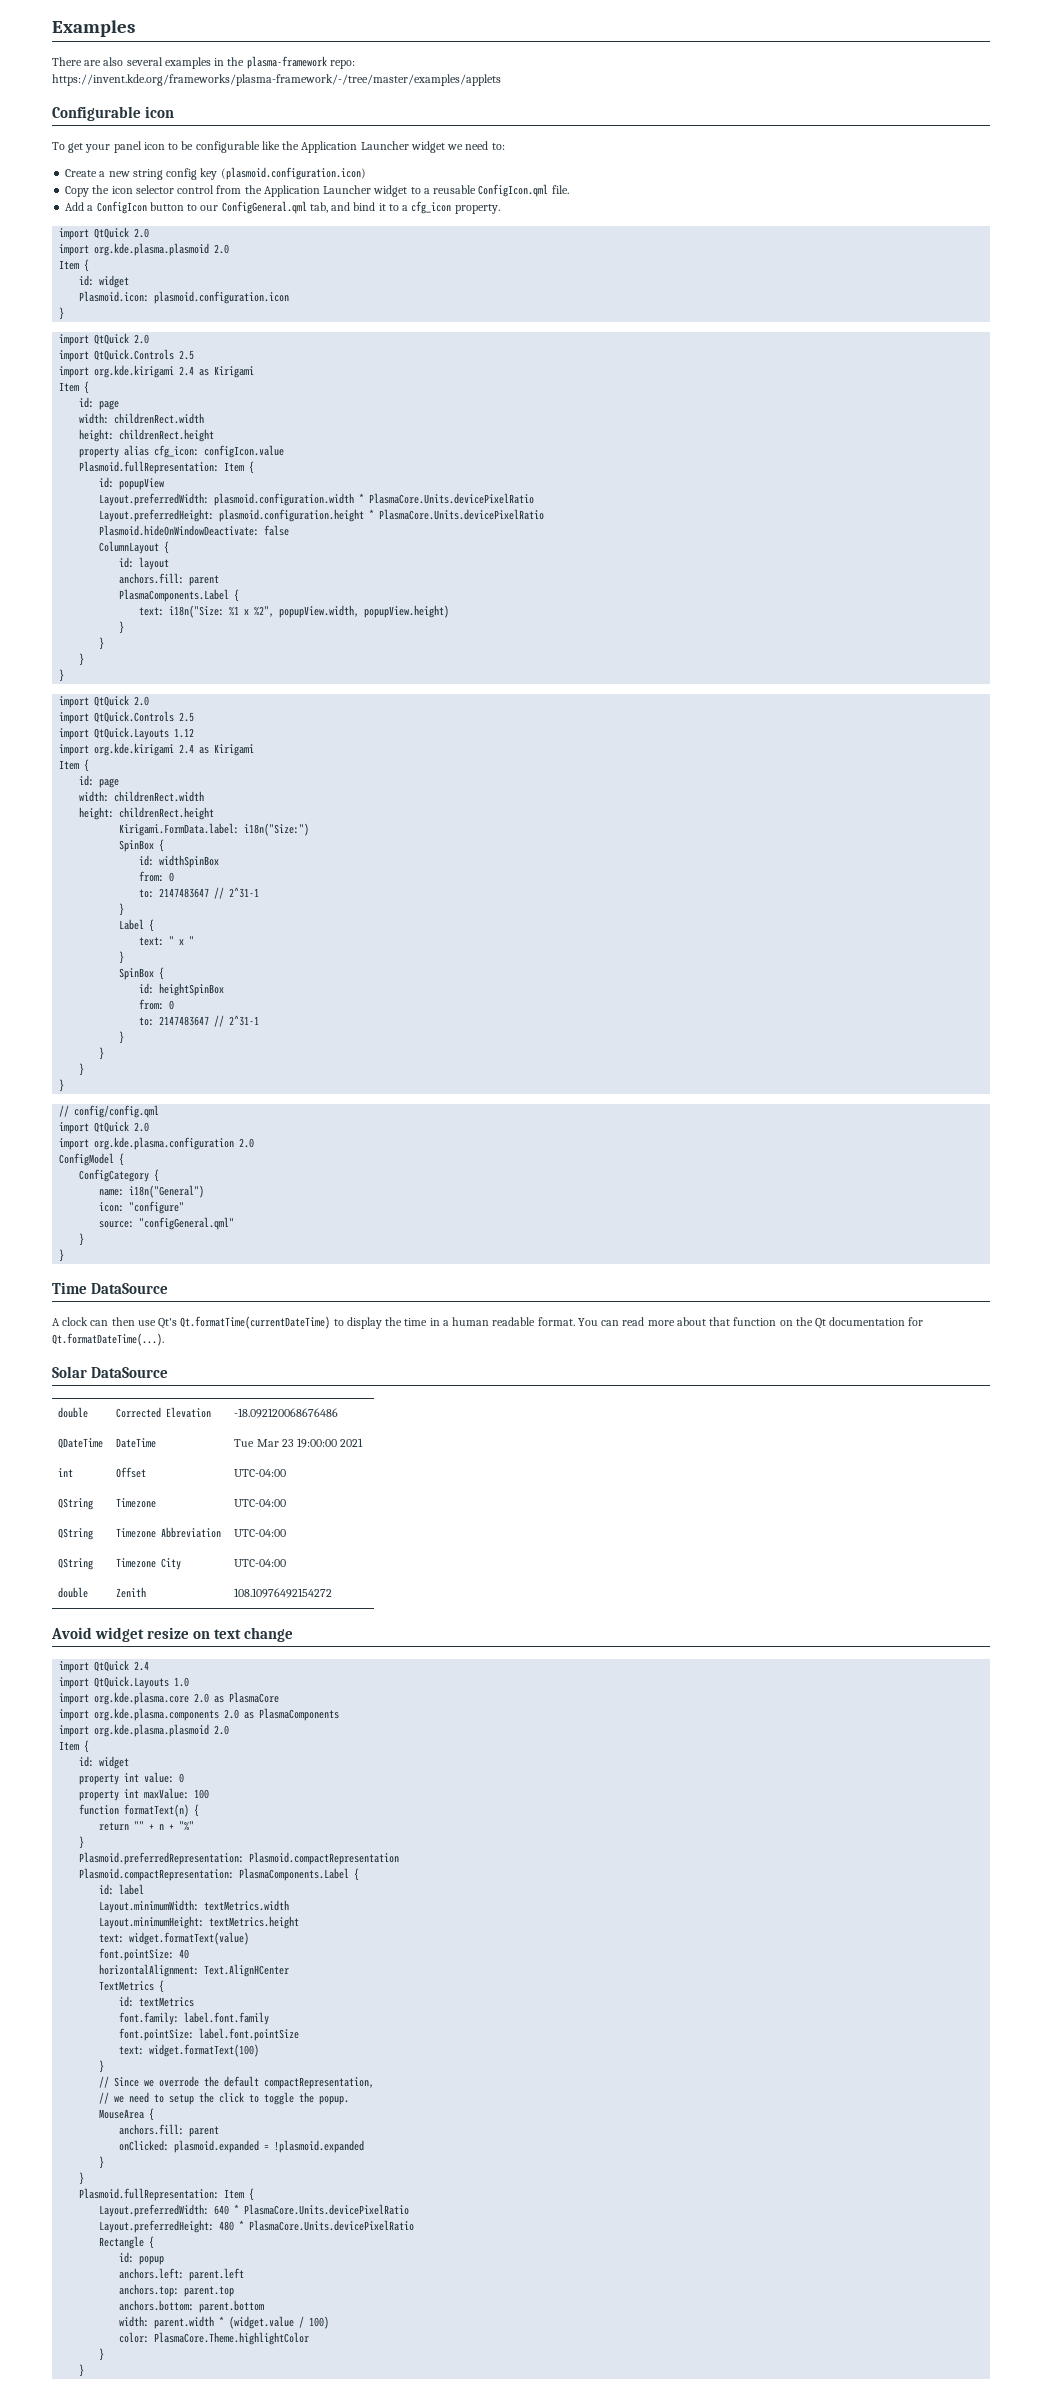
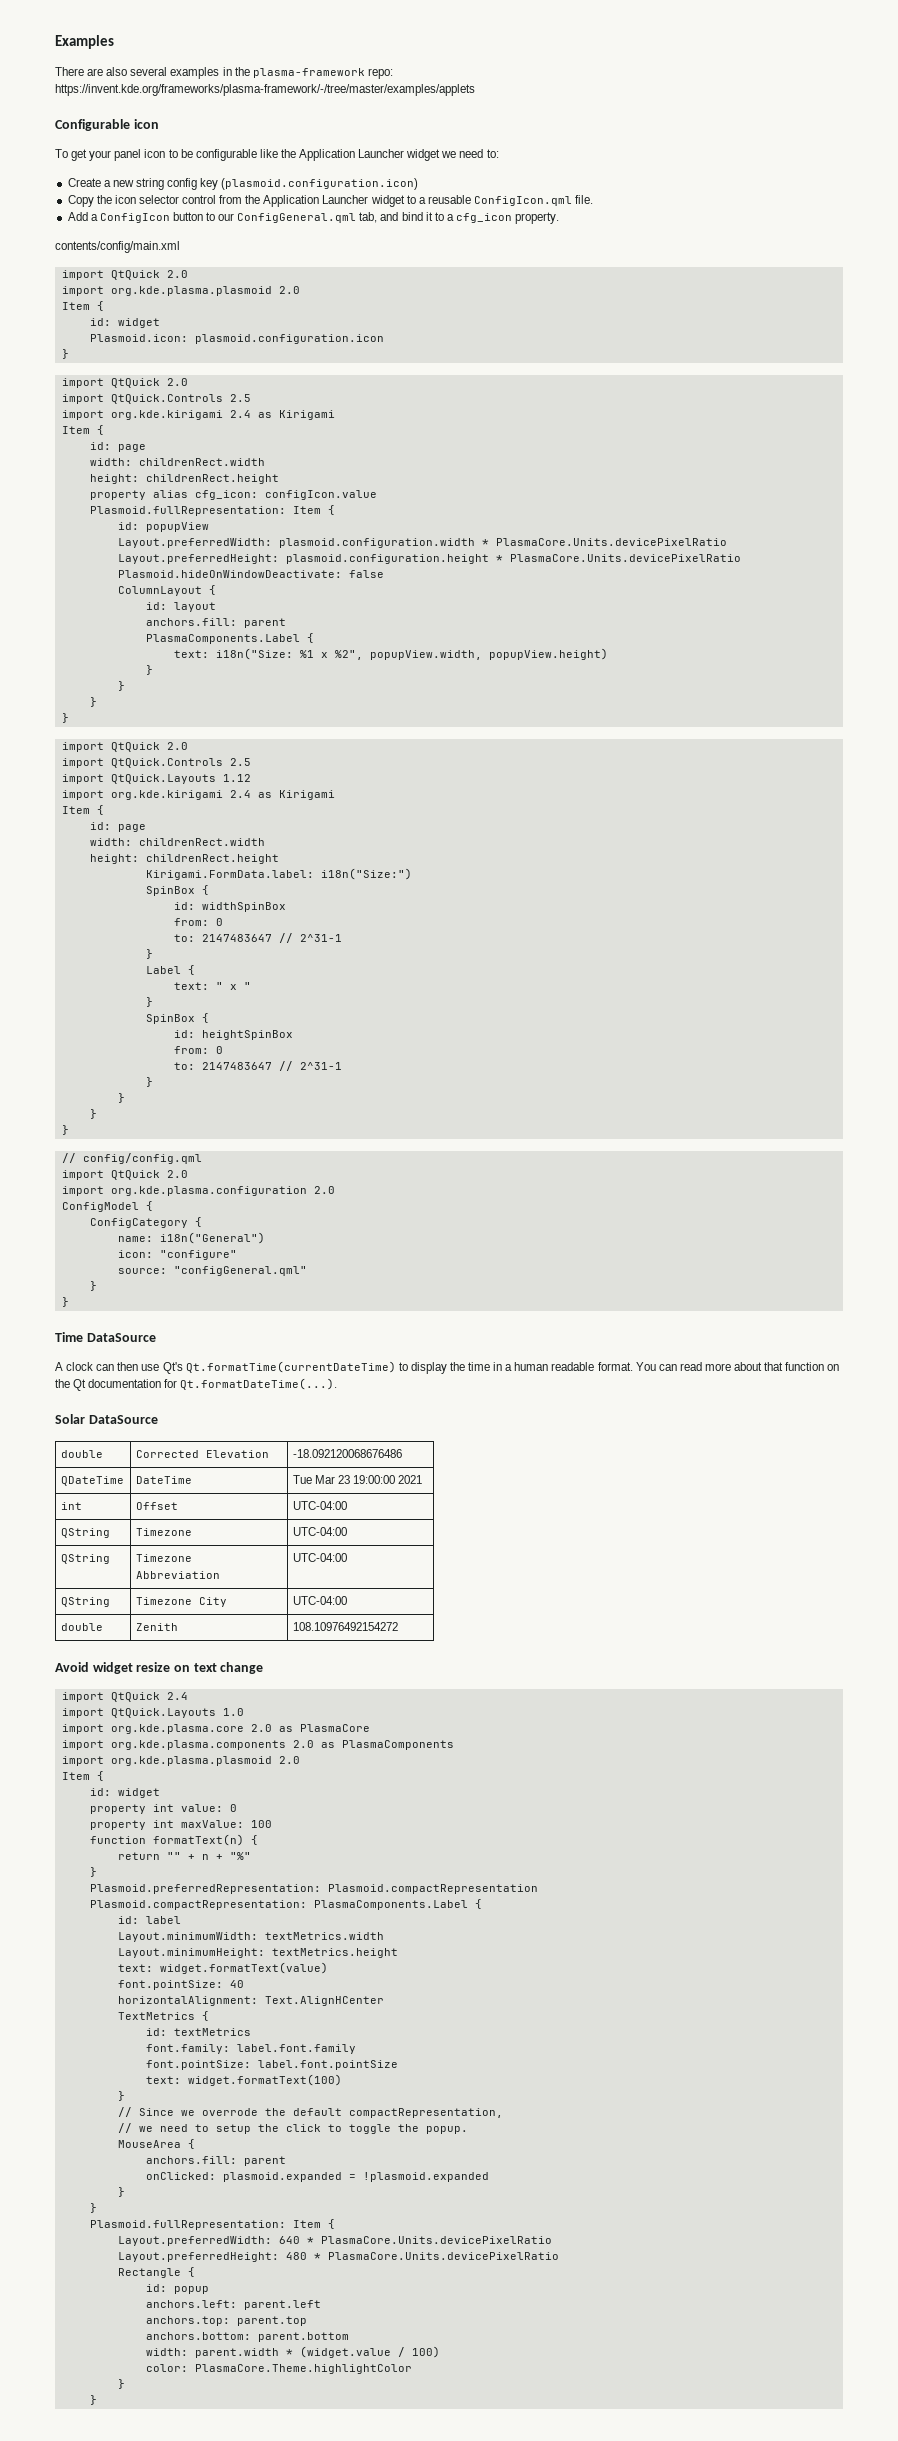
(500, 209) none -> [55,241,180,253] // contents/config/main.xml

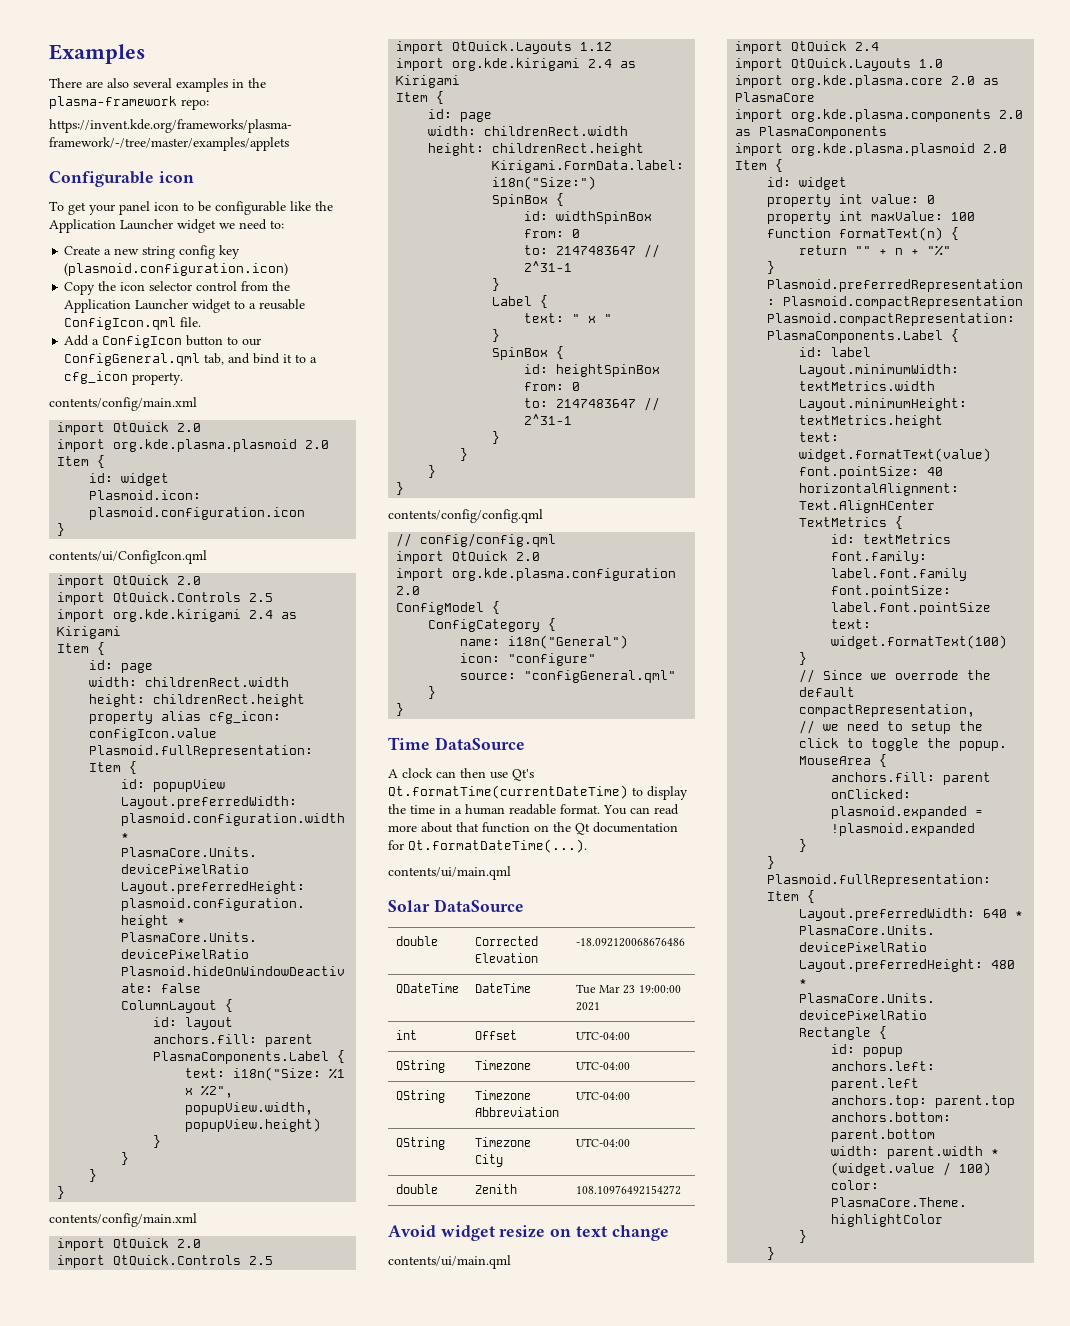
(69, 354) none -> [49,550,207,564] // contents/ui/ConfigIcon.qml
(69, 718) none -> [49,1213,197,1227] // contents/config/main.xml
(69, 1130) none -> [388,509,543,523] // contents/config/config.qml
(338, 1384) none -> [388,866,511,880] // contents/ui/main.qml
(264, 1668) none -> [388,1255,511,1269] // contents/ui/main.qml

